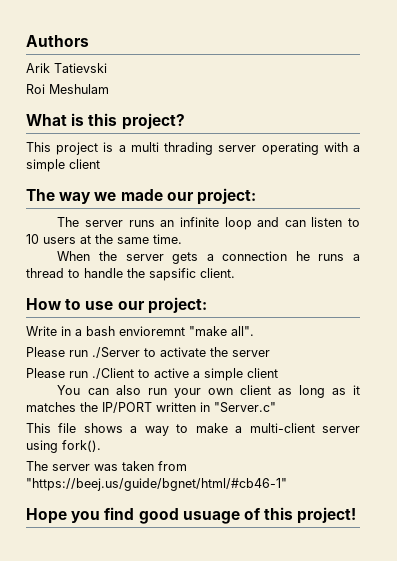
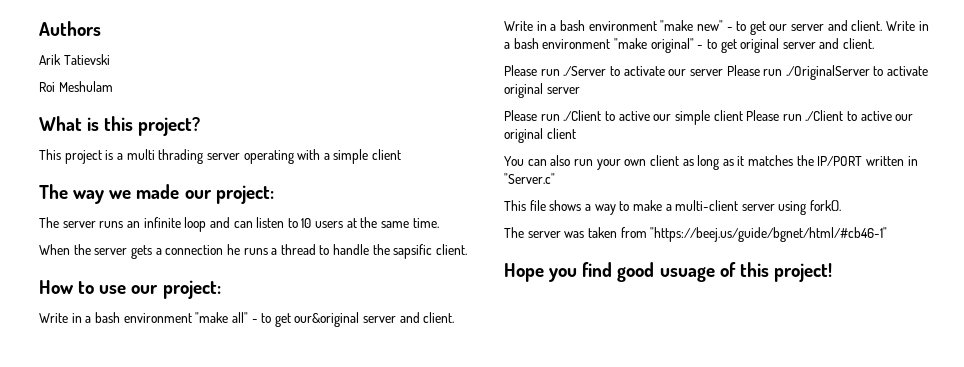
[119,326,254,336] envioremnt "make all". -> [123,312,455,327] [504,20,929,35] [504,38,875,53] environment "make all" - to get our&original server and client. Write in a bash environment "make new" - to get our server and client. Write in a bash environment "make original" - to get original server and client.
[210,347,228,357] the -> [668,65,929,80] [504,83,543,98] our server Please run ./OriginalServer to activate original
[193,368,278,381] a simple client -> [653,110,914,125] [504,128,576,143] our simple client Please run ./Client to active our original client

